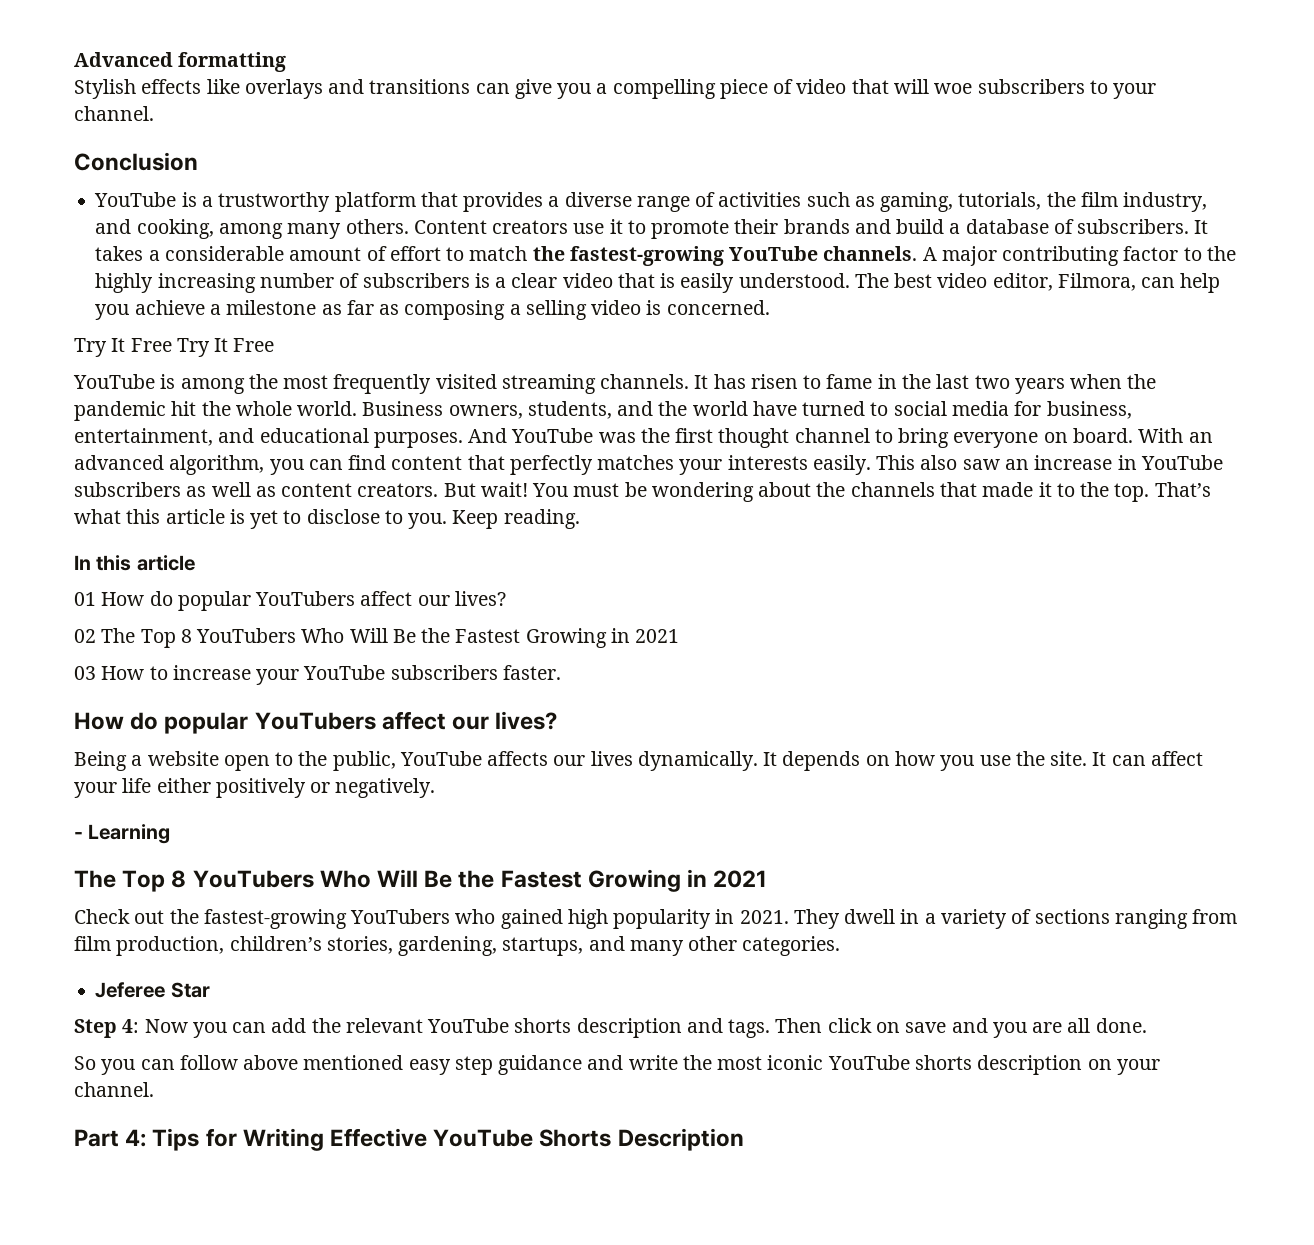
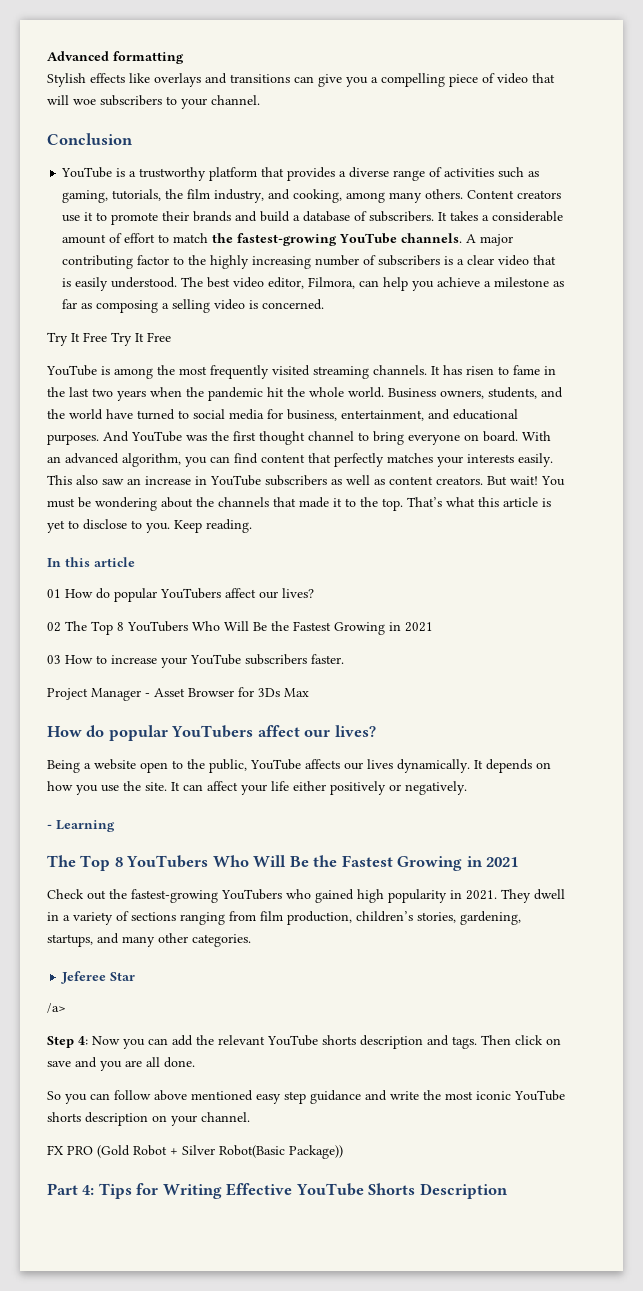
(561, 672) none -> [47,687,309,701] // Project Manager - Asset Browser for 3Ds Max
(210, 990) none -> [47,1003,66,1013] // /a>
(154, 1089) none -> [47,1145,343,1159] // FX PRO (Gold Robot + Silver Robot(Basic Package))

